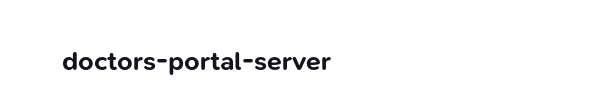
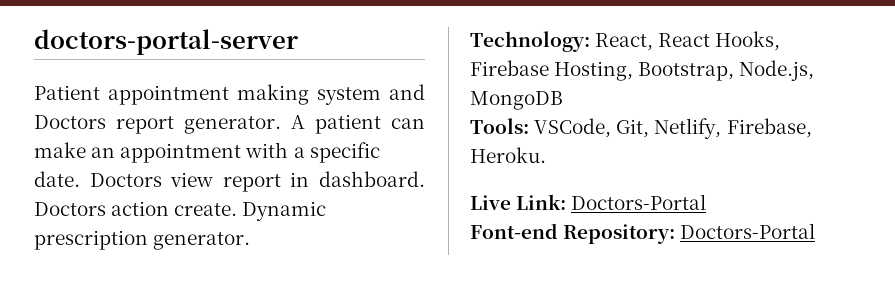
(331, 63) none -> [34,84,425,105] [34,114,425,134] [34,142,380,163] [34,171,426,192] [34,201,327,221] [34,230,251,250] [470,31,781,52] [470,60,815,81] [470,91,563,110] [470,118,812,139] [470,147,546,163] [470,194,707,210] [470,223,816,244] // Patient appointment making system and Doctors report generator. A patient can make an appointment with a specific date. Doctors view report in dashboard. Doctors action create. Dynamic prescription generator. // Technology: React, React Hooks, Firebase Hosting, Bootstrap, Node.js, MongoDB // Tools: VSCode, Git, Netlify, Firebase, Heroku. // Live Link: Doctors-Portal // Font-end Repository: Doctors-Portal

